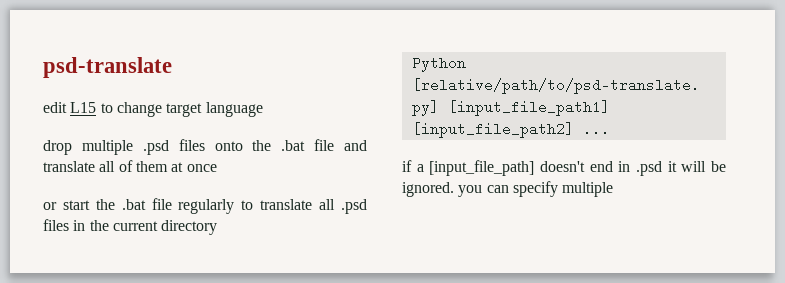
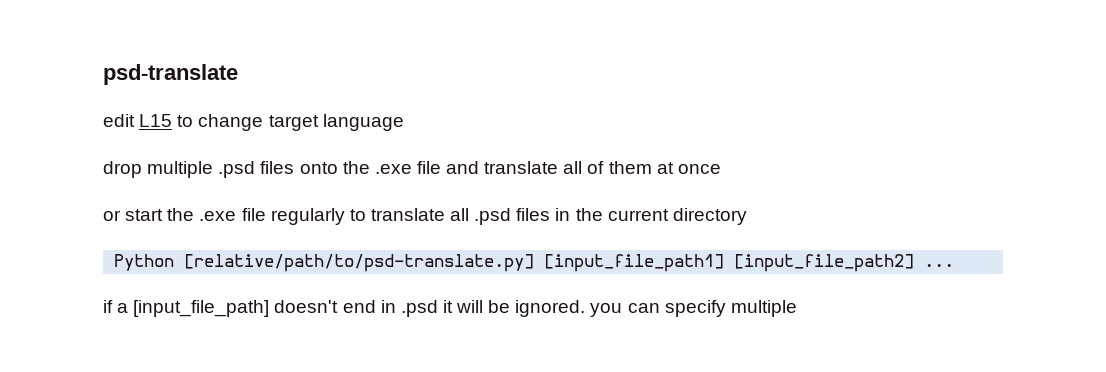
[281,140,306,151] .bat -> [374,164,412,174] .exe
[121,199,146,210] .bat -> [199,211,237,221] .exe

